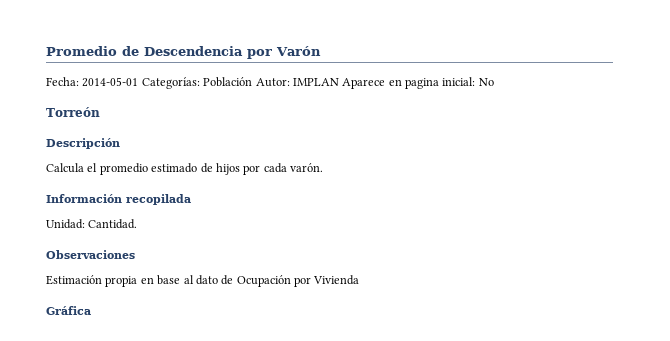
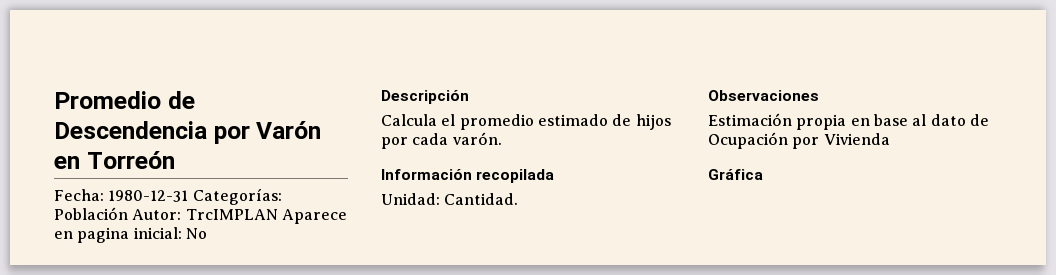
(321, 51) none -> [54,151,175,169] en Torreón
[82,77,139,87] 2014-05-01 -> [108,190,189,202] 1980-12-31
[292,78,339,86] IMPLAN -> [185,209,278,220] TrcIMPLAN
[46,107,100,117] // Torreón -> (207, 233) none

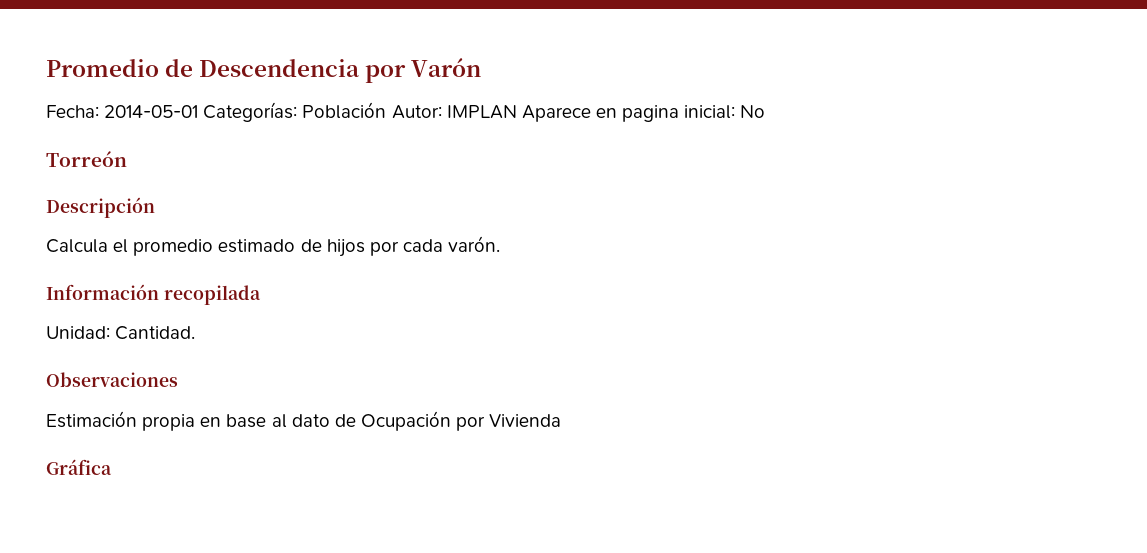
[54,151,175,169] en Torreón -> (482, 67) none
[108,190,189,202] 1980-12-31 -> [104,105,199,118] 2014-05-01
[185,209,278,220] TrcIMPLAN -> [446,105,517,119] IMPLAN
(207, 233) none -> [46,151,127,167] // Torreón

